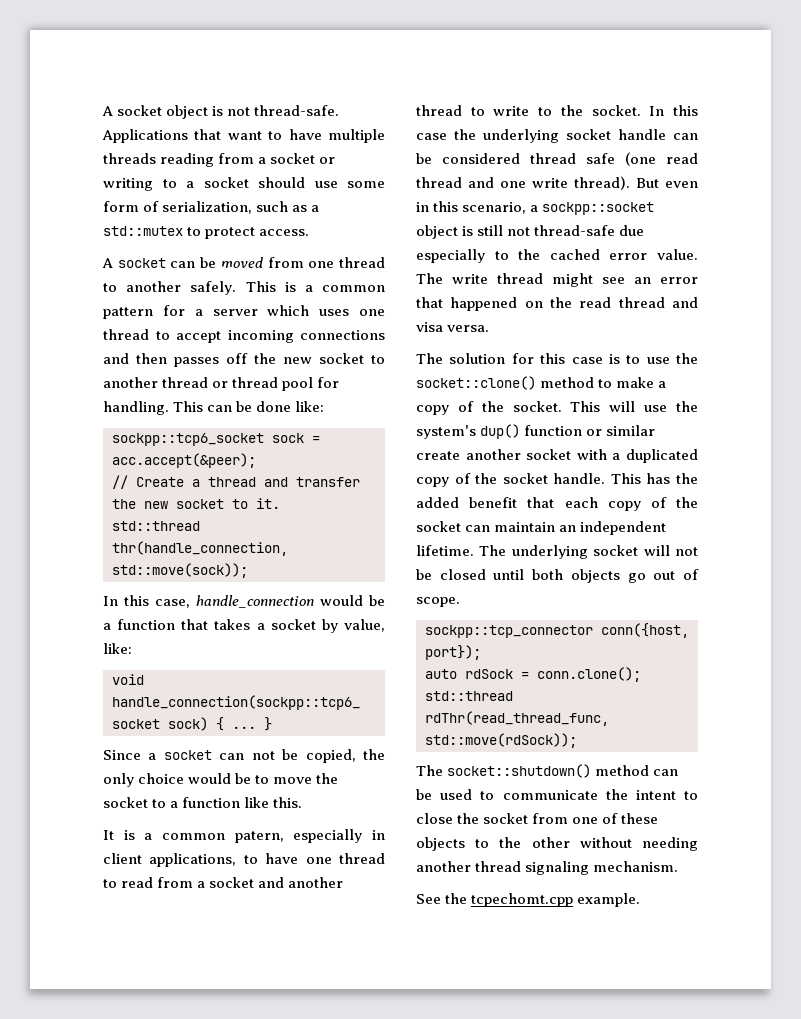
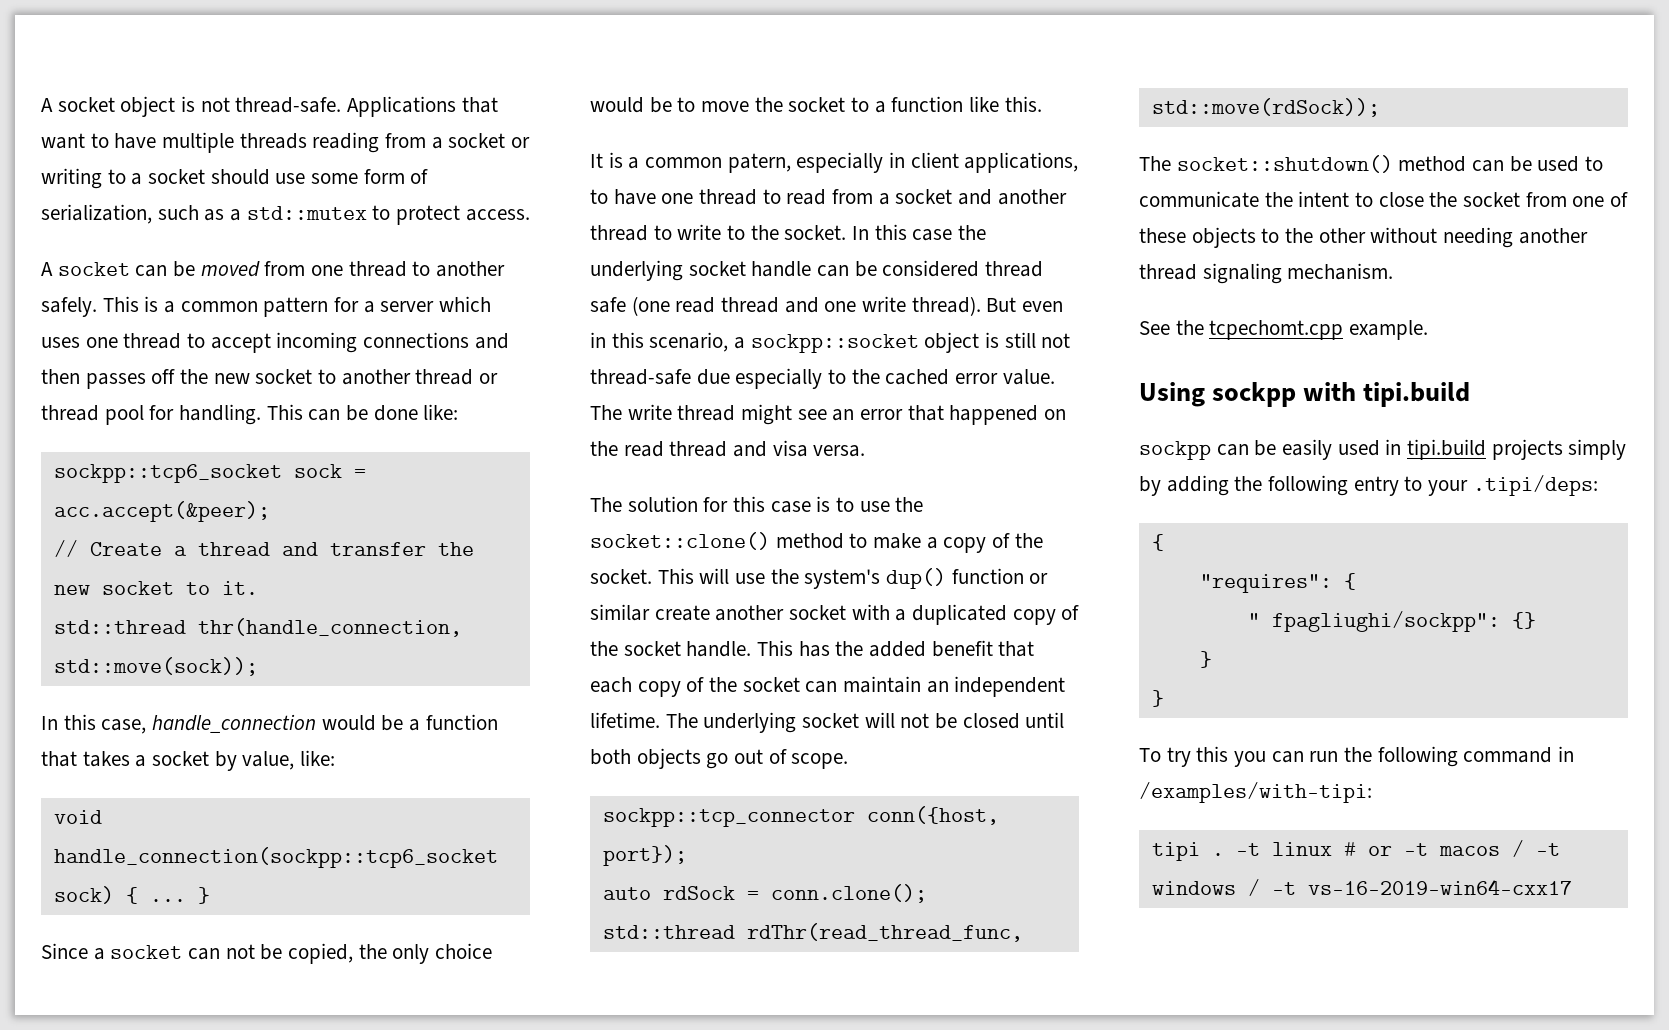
(641, 900) none -> [1139,382,1471,407] [1139,439,1627,460] [1139,475,1598,496] [1151,534,1164,551] [1199,573,1356,593] [1247,611,1536,632] [1199,651,1212,668] [1151,690,1164,707] [1139,746,1575,767] [1139,782,1372,803] [1151,840,1560,861] [1151,879,1572,896] // Using sockpp with tipi.build // sockpp can be easily used in tipi.build projects simply by adding the following entry to your .tipi/deps: // { // "requires": { // " fpagliughi/sockpp": {} // } // } // To try this you can run the following command in /examples/with-tipi: // tipi . -t linux # or -t macos / -t windows / -t vs-16-2019-win64-cxx17

